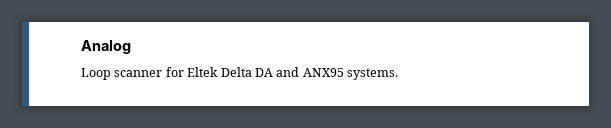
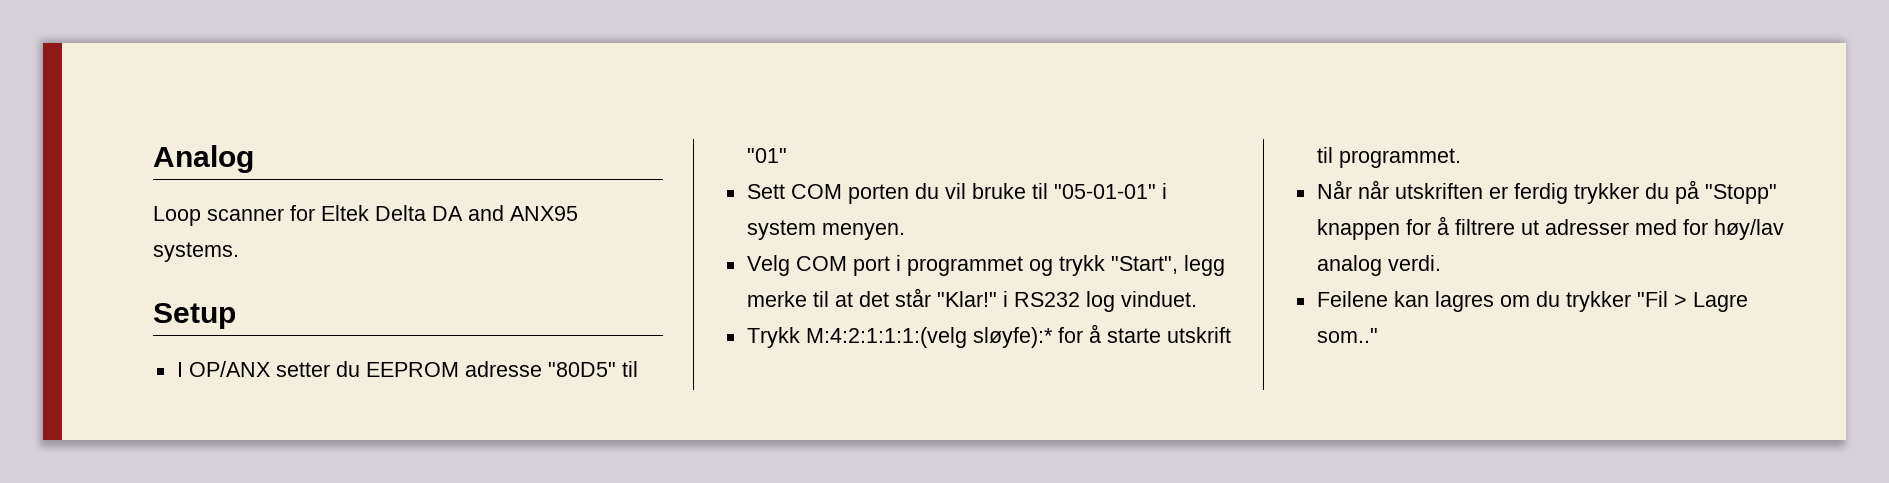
(398, 74) none -> [153,303,236,329] [176,361,638,377] [746,148,787,163] [746,183,1167,204] [746,220,905,240] [746,255,1225,276] [746,288,1197,312] [746,324,1231,348] [1316,147,1461,168] [1316,180,1777,204] [1316,216,1784,240] [1316,255,1441,276] [1316,291,1748,312] [1316,328,1378,343] // Setup // I OP/ANX setter du EEPROM adresse "80D5" til "01" // Sett COM porten du vil bruke til "05-01-01" i system menyen. // Velg COM port i programmet og trykk "Start", legg merke til at det står "Klar!" i RS232 log vinduet. // Trykk M:4:2:1:1:1:(velg sløyfe):* for å starte utskrift til programmet. // Når når utskriften er ferdig trykker du på "Stopp" knappen for å filtrere ut adresser med for høy/lav analog verdi. // Feilene kan lagres om du trykker "Fil > Lagre som.."

